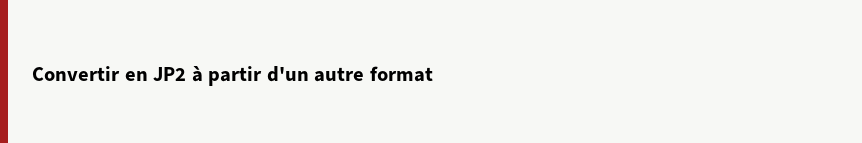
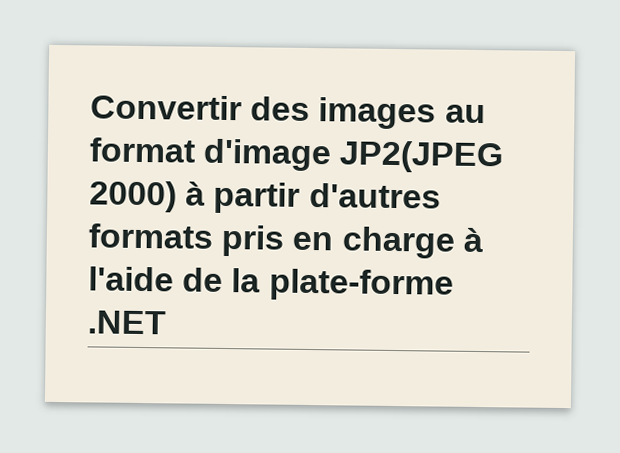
[124,66,433,86] en JP2 à partir d'un autre format -> [250,96,486,130] [89,137,505,174] [89,180,441,214] [88,223,483,259] [88,266,454,302] [87,310,166,335] des images au format d'image JP2(JPEG 2000) à partir d'autres formats pris en charge à l'aide de la plate-forme .NET

